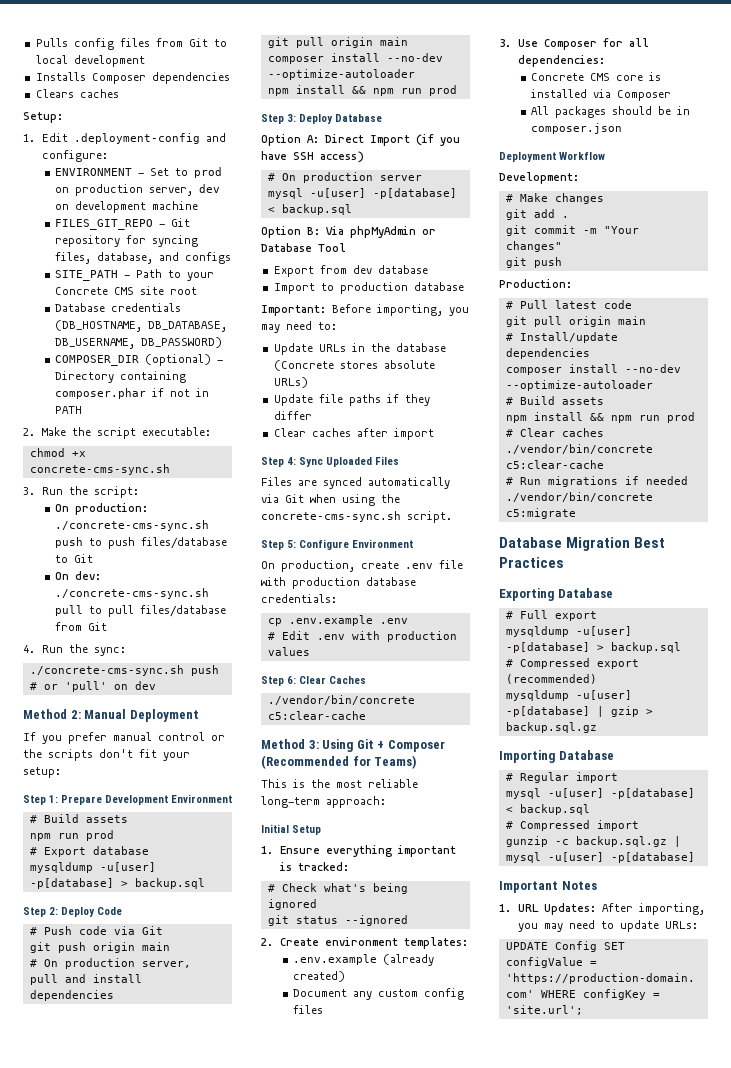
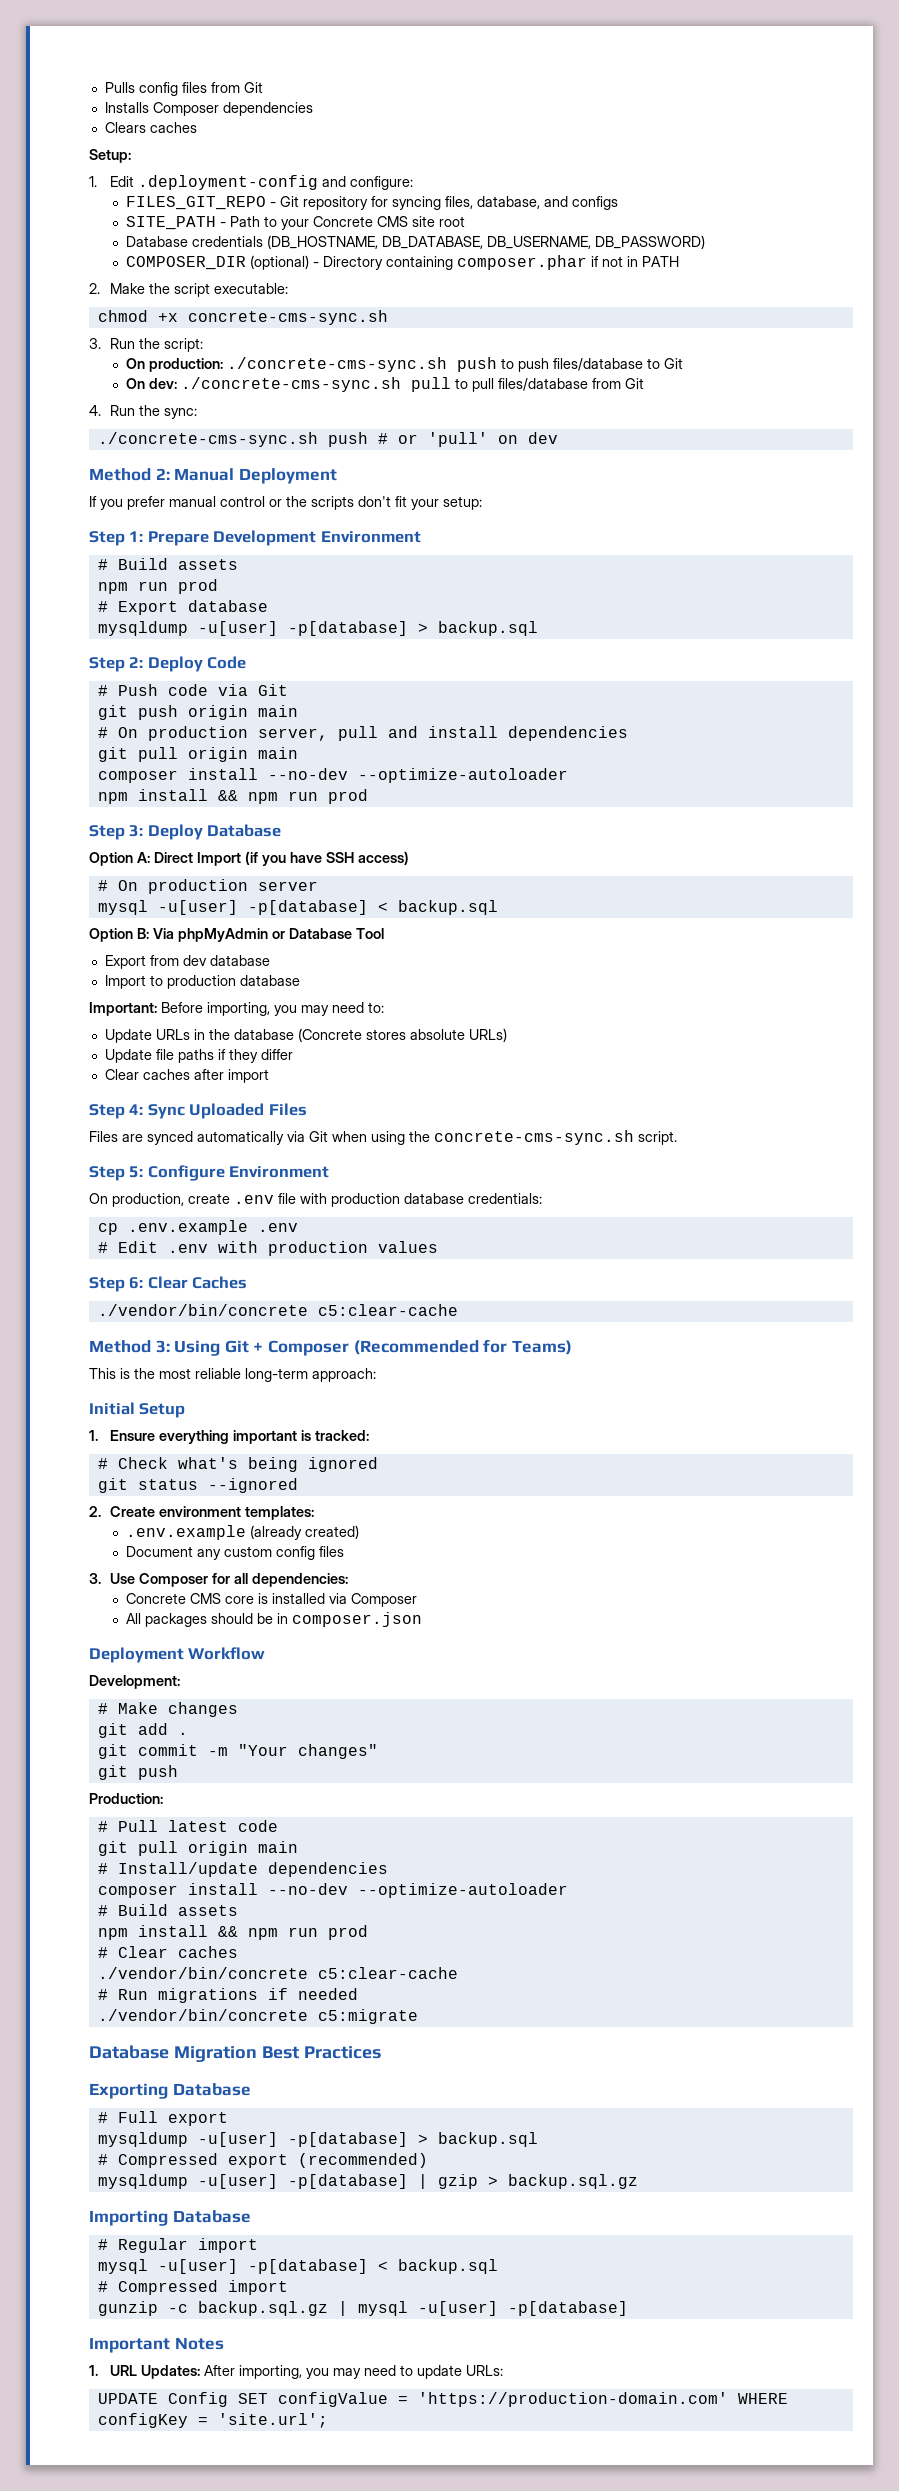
[213,39,227,47] [35,55,145,67] to local development -> (263, 87) none
[54,167,222,178] [54,184,220,196] [54,201,198,213] // ENVIRONMENT - Set to prod on production server, dev on development machine -> (413, 183) none

